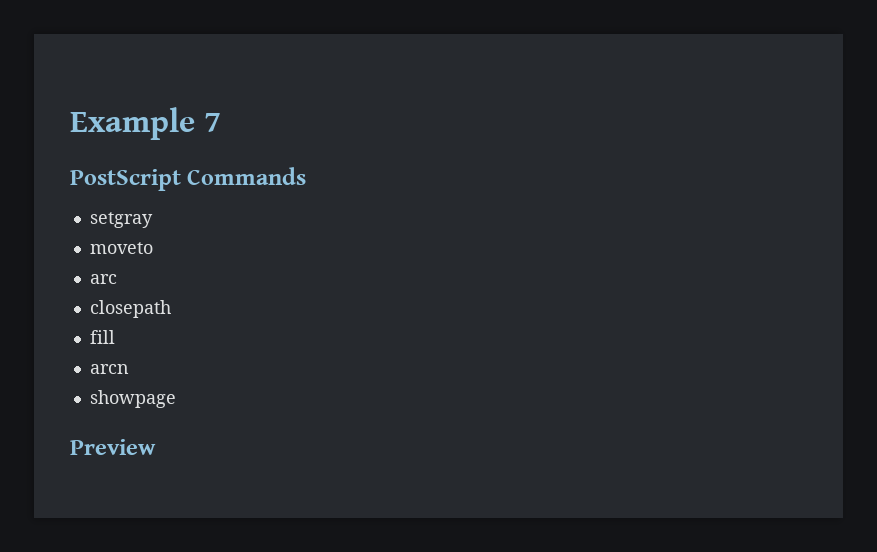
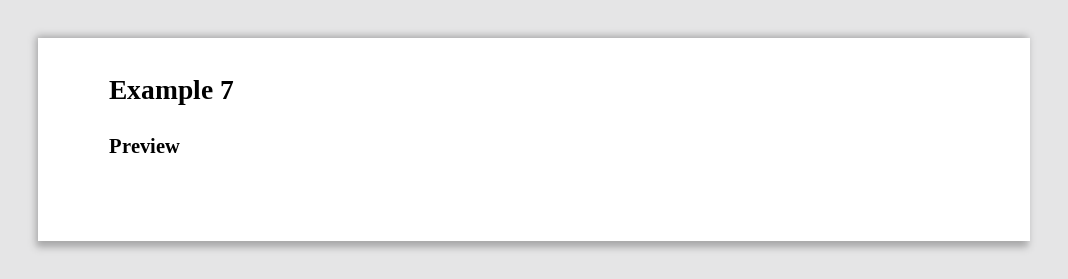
[70,167,307,191] [89,212,153,228] [89,242,153,254] [89,274,117,284] [89,300,171,318] [89,330,115,344] [89,364,129,374] [89,390,176,408] // PostScript Commands // setgray // moveto // arc // closepath // fill // arcn // showpage -> (235, 90) none

